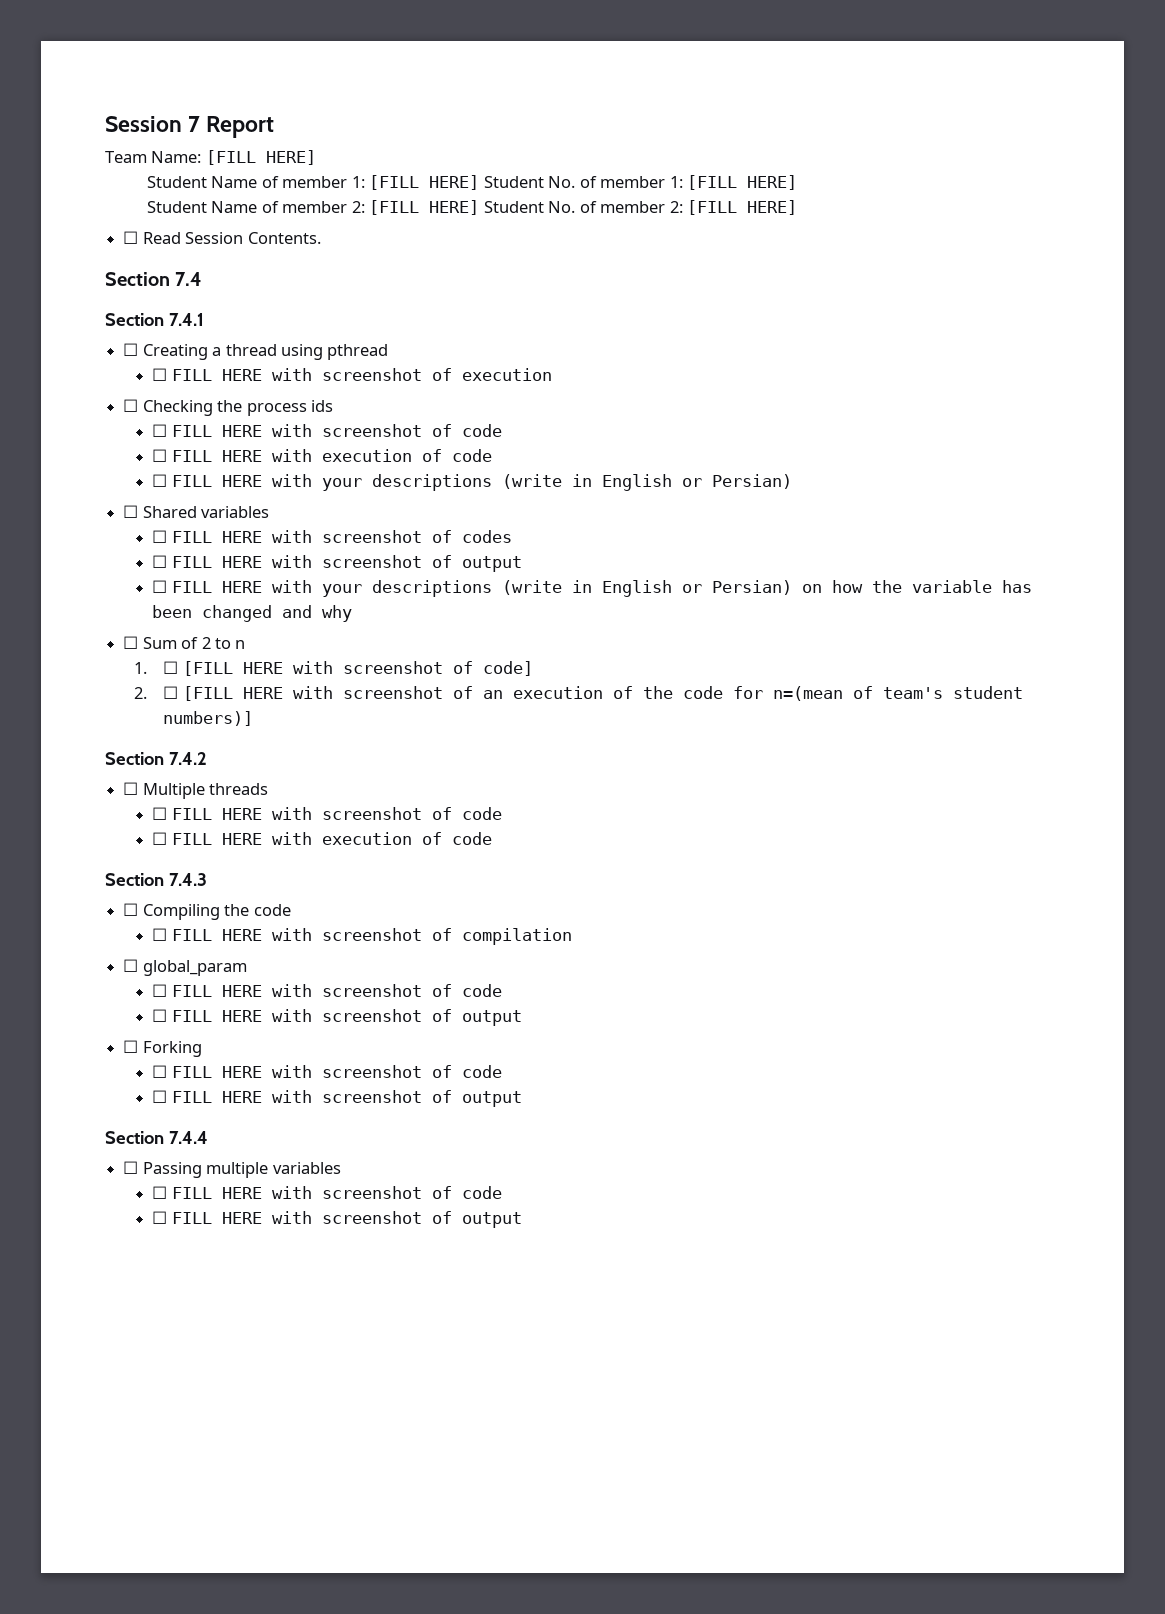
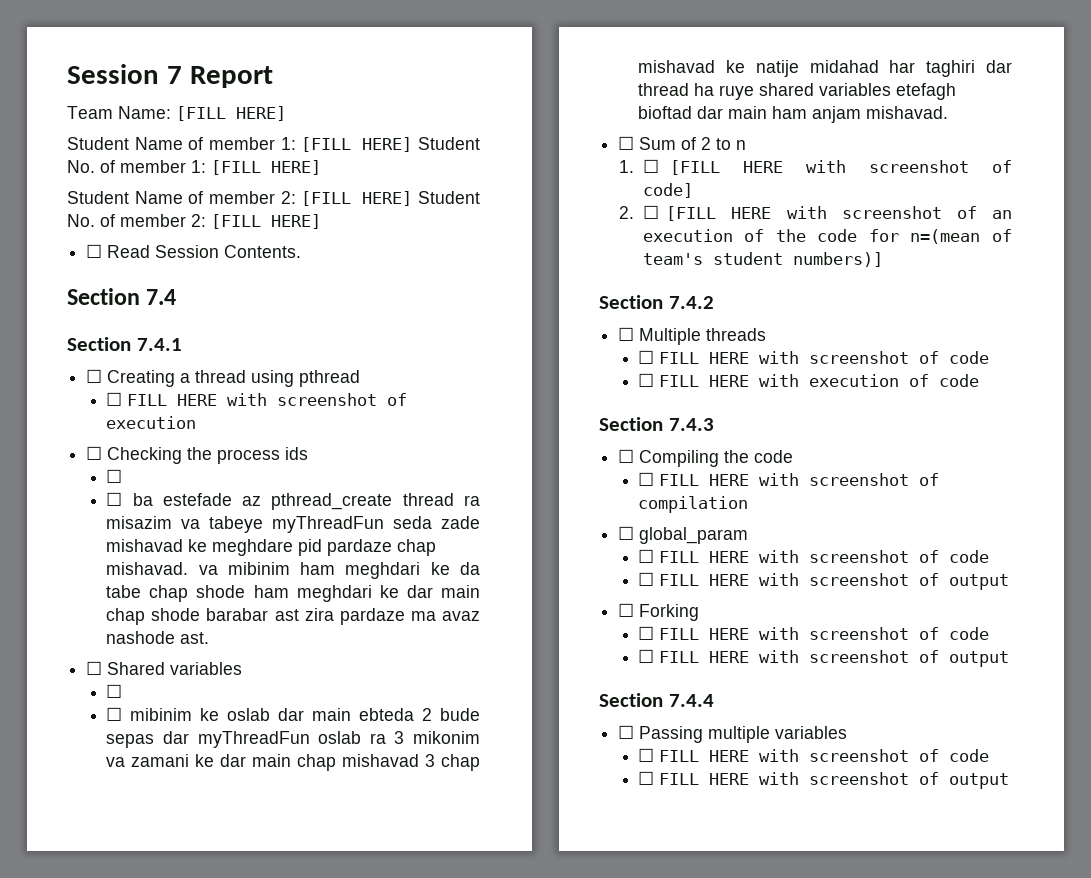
[171,424,502,437] [152,449,492,462] [152,474,792,491] [123,505,270,518] [152,530,512,543] [152,555,522,572] [152,580,1032,597] [152,605,353,622] FILL HERE with screenshot of code // ☐ FILL HERE with execution of code // ☐ FILL HERE with your descriptions (write in English or Persian) // ☐ Shared variables // ☐ FILL HERE with screenshot of codes // ☐ FILL HERE with screenshot of output // ☐ FILL HERE with your descriptions (write in English or Persian) on how the variable has been changed and why -> [106,492,480,510] [106,516,480,533] [106,539,437,556] [106,562,481,579] [106,585,480,602] [106,608,480,625] [106,631,210,644] [86,661,243,675] [106,684,123,698] [106,707,480,721] [106,731,480,748] [106,754,480,771] [638,60,1012,77] [638,83,957,100] [638,106,949,123] // ☐ ba estefade az pthread_create thread ra misazim va tabeye myThreadFun seda zade mishavad ke meghdare pid pardaze chap mishavad. va mibinim ham meghdari ke da tabe chap shode ham meghdari ke dar main chap shode barabar ast zira pardaze ma avaz nashode ast. // ☐ Shared variables // ☐ // ☐ mibinim ke oslab dar main ebteda 2 bude sepas dar myThreadFun oslab ra 3 mikonim va zamani ke dar main chap mishavad 3 chap mishavad ke natije midahad har taghiri dar thread ha ruye shared variables etefagh bioftad dar main ham anjam mishavad.

